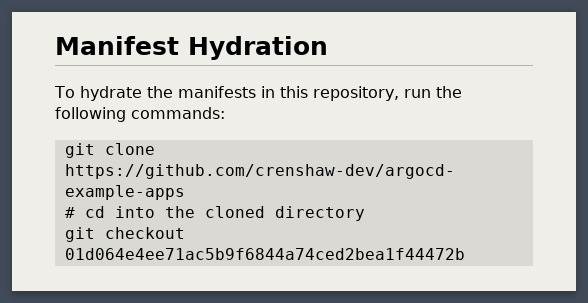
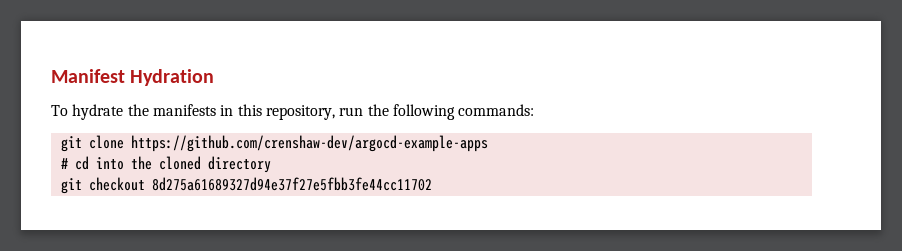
[64,248,465,260] 01d064e4ee71ac5b9f6844a74ced2bea1f44472b -> [151,177,432,191] 8d275a61689327d94e37f27e5fbb3fe44cc11702

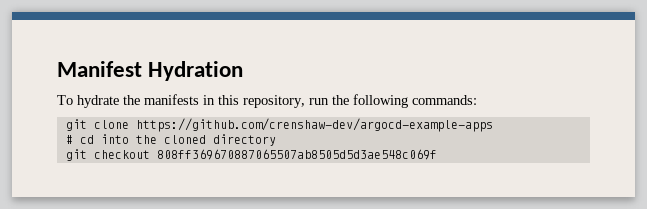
[151,177,432,191] 8d275a61689327d94e37f27e5fbb3fe44cc11702 -> [156,149,437,160] 808ff369670887065507ab8505d5d3ae548c069f

